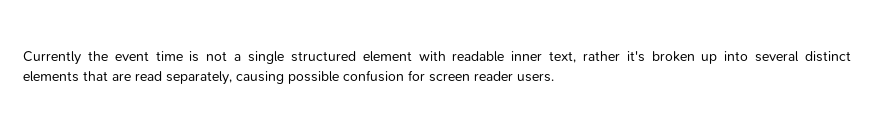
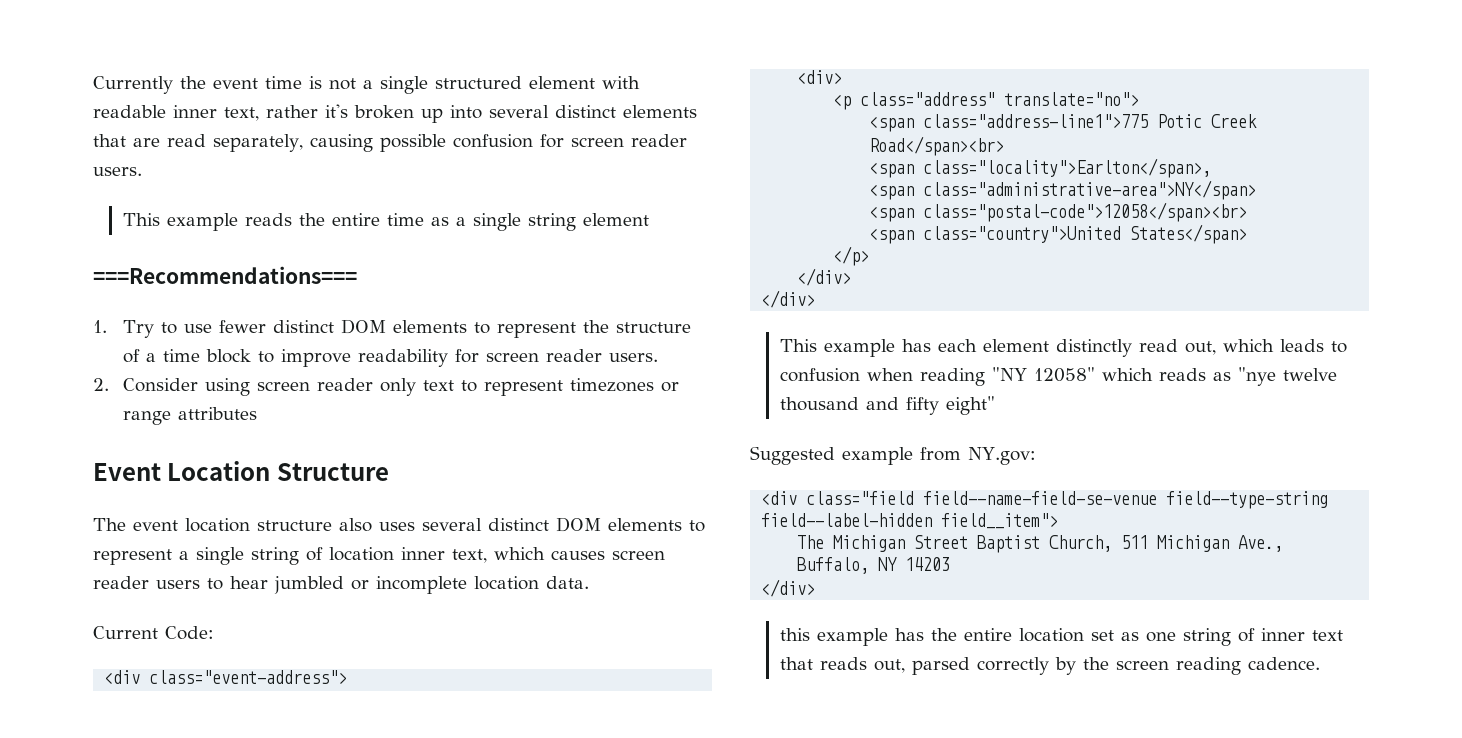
(554, 77) none -> [122,213,649,231] [93,266,357,284] [93,319,691,338] [122,349,658,367] [93,378,679,396] [122,407,257,425] [93,461,389,481] [93,517,705,532] [93,547,665,565] [93,576,589,594] [93,626,214,640] [104,670,348,684] [797,70,843,84] [833,92,1140,110] [869,114,1258,132] [869,136,1005,156] [869,158,1212,178] [869,180,1257,200] [869,202,1248,222] [869,224,1248,244] [833,246,870,266] [797,268,852,286] [761,290,816,308] [779,339,1347,357] [779,367,1337,386] [779,396,995,415] [750,446,1036,465] [761,491,1329,509] [761,513,1059,529] [797,535,1284,553] [797,557,951,574] [761,579,816,597] [779,628,1343,646] [779,657,1320,675] // This example reads the entire time as a single string element // ===Recommendations=== // 1. Try to use fewer distinct DOM elements to represent the structure of a time block to improve readability for screen reader users. // 2. Consider using screen reader only text to represent timezones or range attributes // Event Location Structure // The event location structure also uses several distinct DOM elements to represent a single string of location inner text, which causes screen reader users to hear jumbled or incomplete location data. // Current Code: // <div class="event-address"> // <div> // <p class="address" translate="no"> // <span class="address-line1">775 Potic Creek Road</span><br> // <span class="locality">Earlton</span>, // <span class="administrative-area">NY</span> // <span class="postal-code">12058</span><br> // <span class="country">United States</span> // </p> // </div> // </div> // This example has each element distinctly read out, which leads to confusion when reading "NY 12058" which reads as "nye twelve thousand and fifty eight" // Suggested example from NY.gov: // <div class="field field--name-field-se-venue field--type-string field--label-hidden field__item"> // The Michigan Street Baptist Church, 511 Michigan Ave., Buffalo, NY 14203 // </div> // this example has the entire location set as one string of inner text that reads out, parsed correctly by the screen reading cadence.

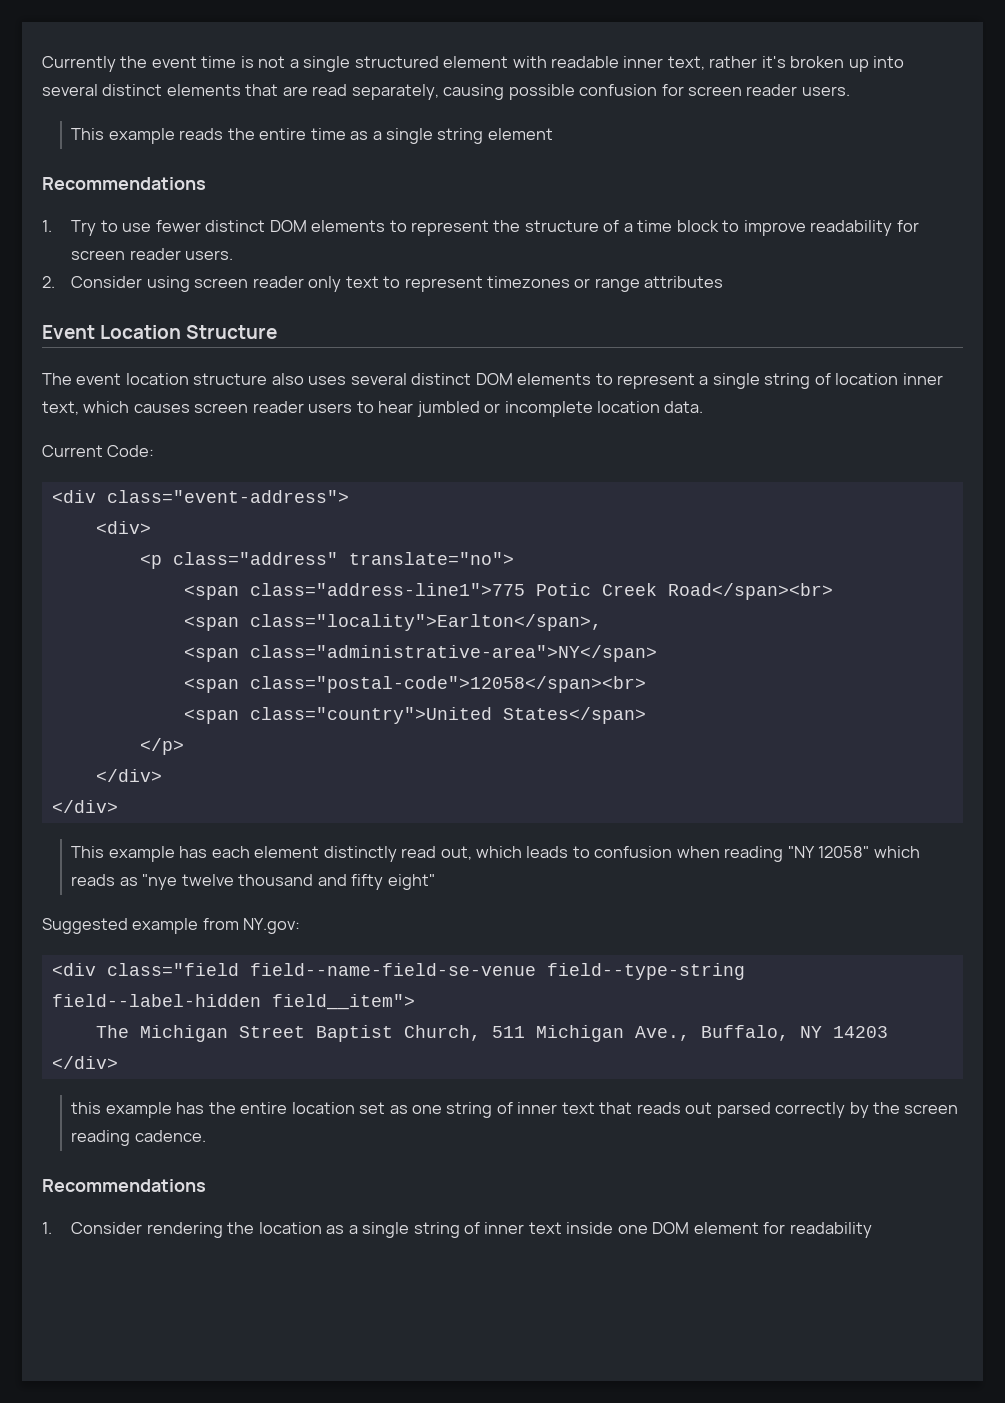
[93,266,357,284] ===Recommendations=== -> [42,177,206,190] Recommendations
[873,659,905,673] out, -> [685,1102,713,1114] out
(1320, 663) none -> [42,1179,206,1192] [42,1222,872,1238] // Recommendations // 1. Consider rendering the location as a single string of inner text inside one DOM element for readability

